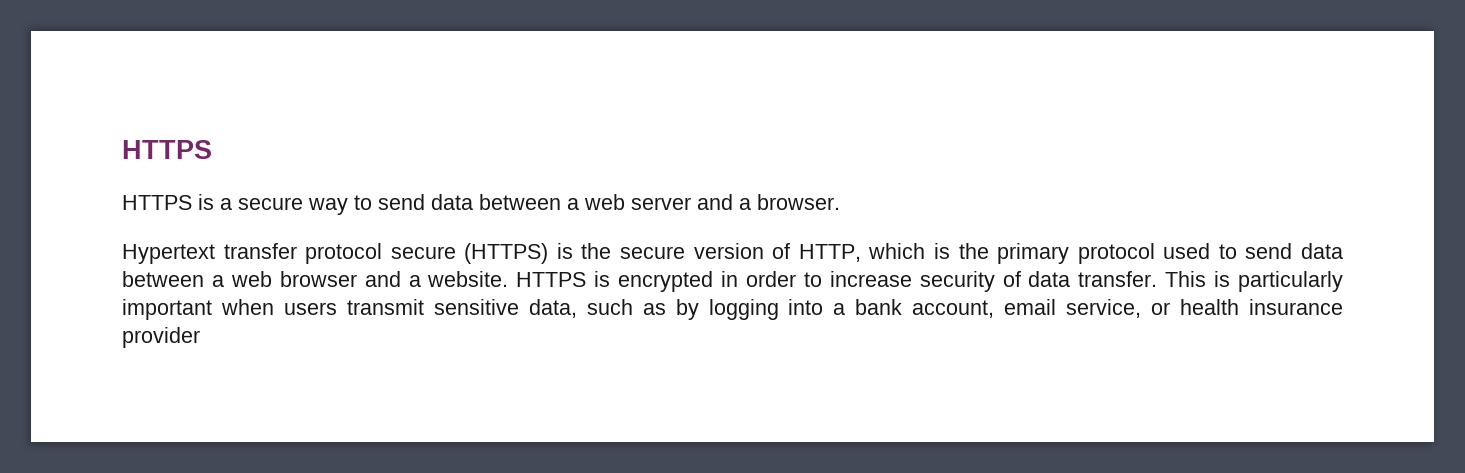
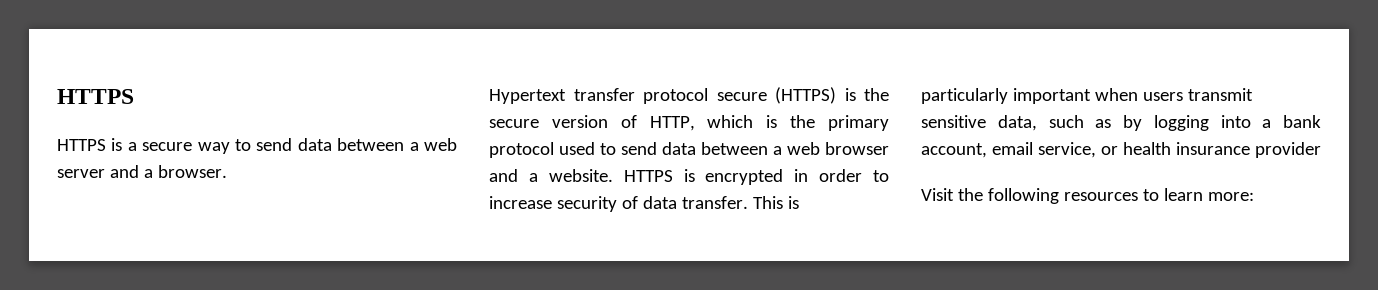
(200, 337) none -> [921,188,1254,204] // Visit the following resources to learn more:

